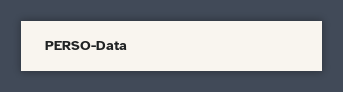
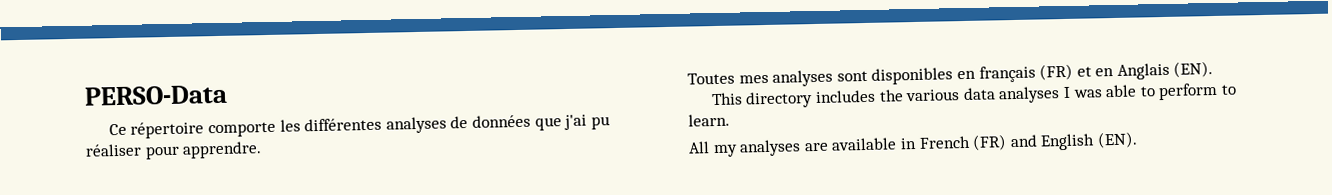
(127, 45) none -> [108,114,610,139] [85,141,263,160] [687,61,1214,87] [710,82,1237,109] [688,113,730,127] [688,131,1138,158] // Ce répertoire comporte les différentes analyses de données que j'ai pu réaliser pour apprendre. // Toutes mes analyses sont disponibles en français (FR) et en Anglais (EN). // This directory includes the various data analyses I was able to perform to learn. // All my analyses are available in French (FR) and English (EN).

